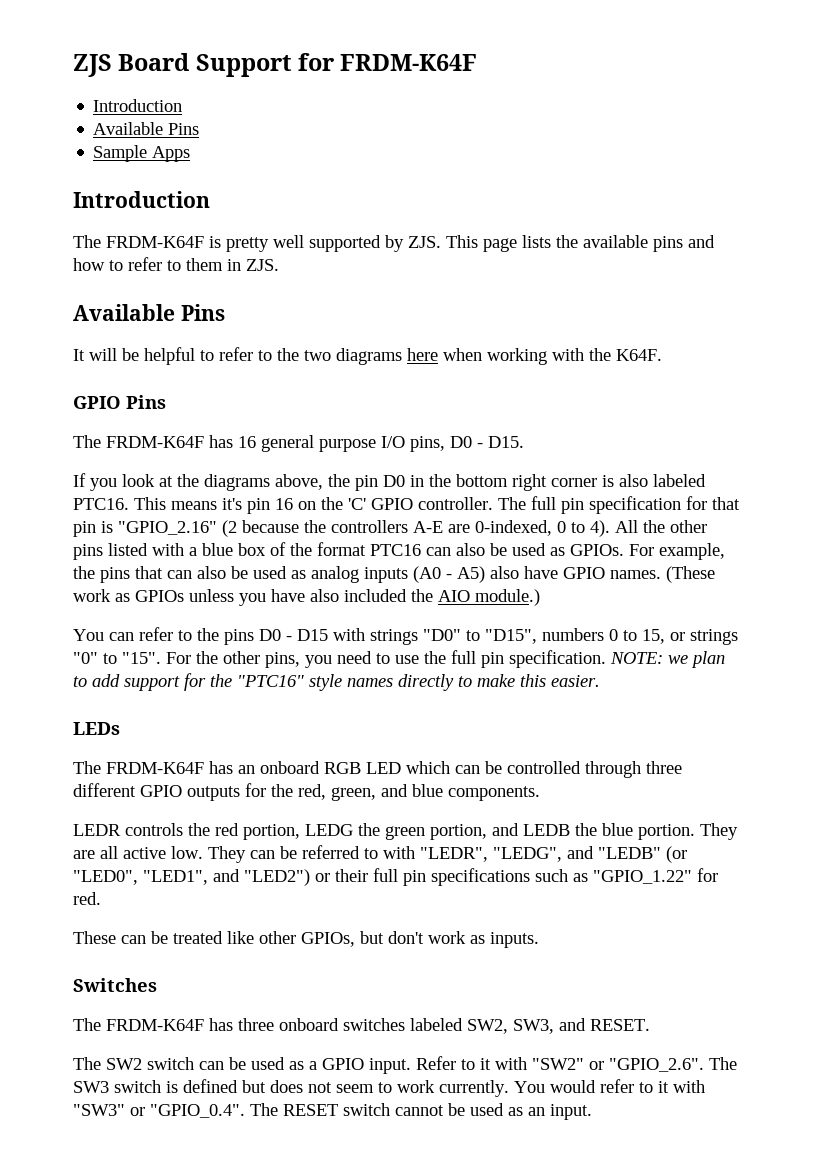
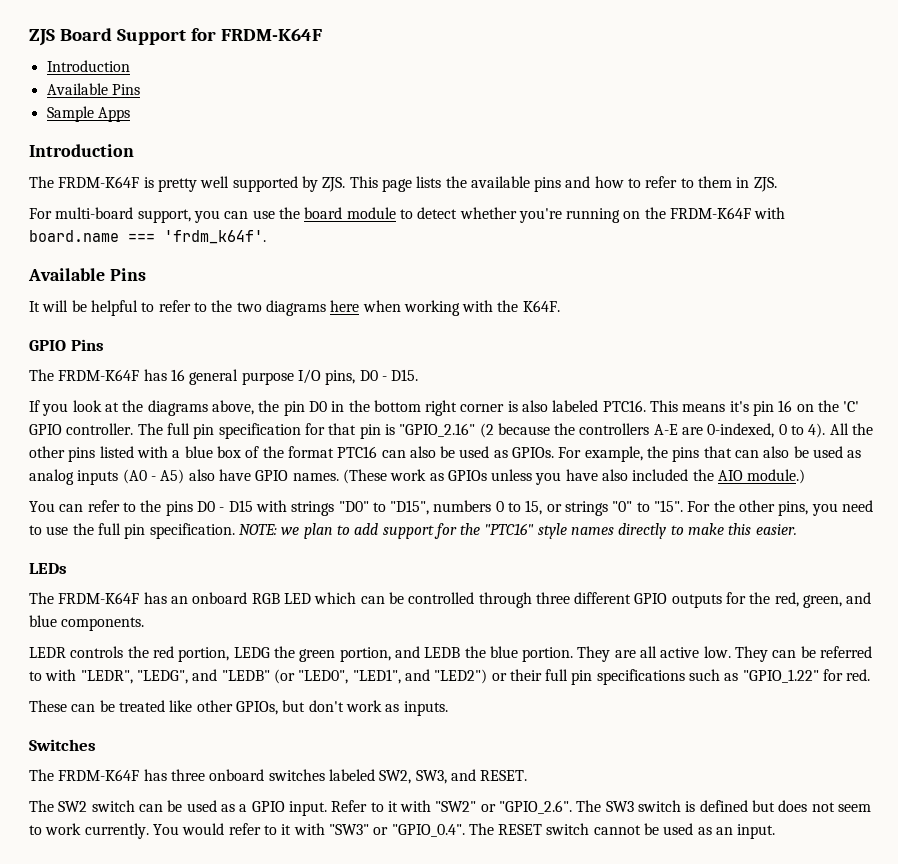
(279, 265) none -> [29,207,786,223] [29,230,266,244] // For multi-board support, you can use the board module to detect whether you're running on the FRDM-K64F with board.name === 'frdm_k64f'.

